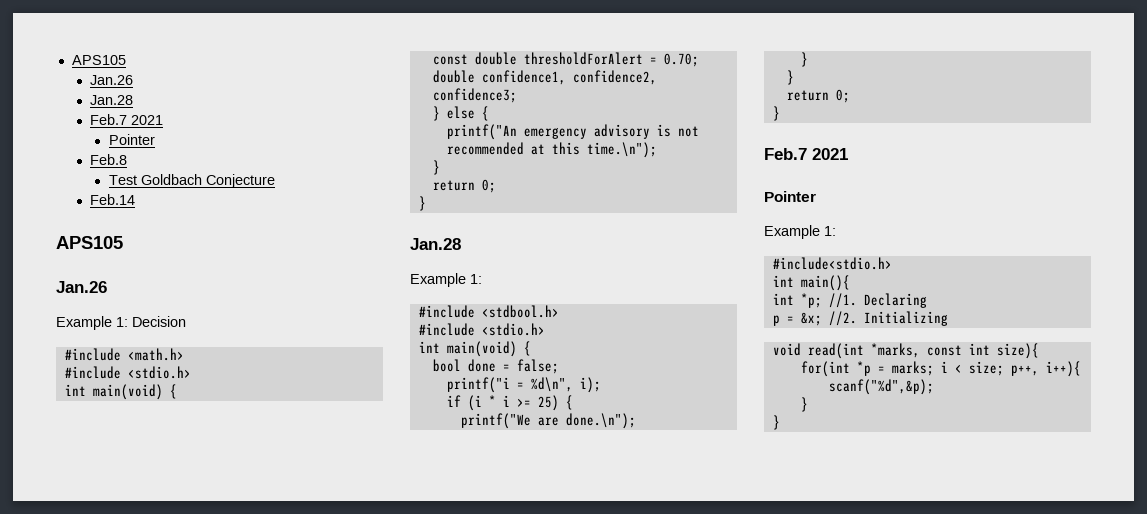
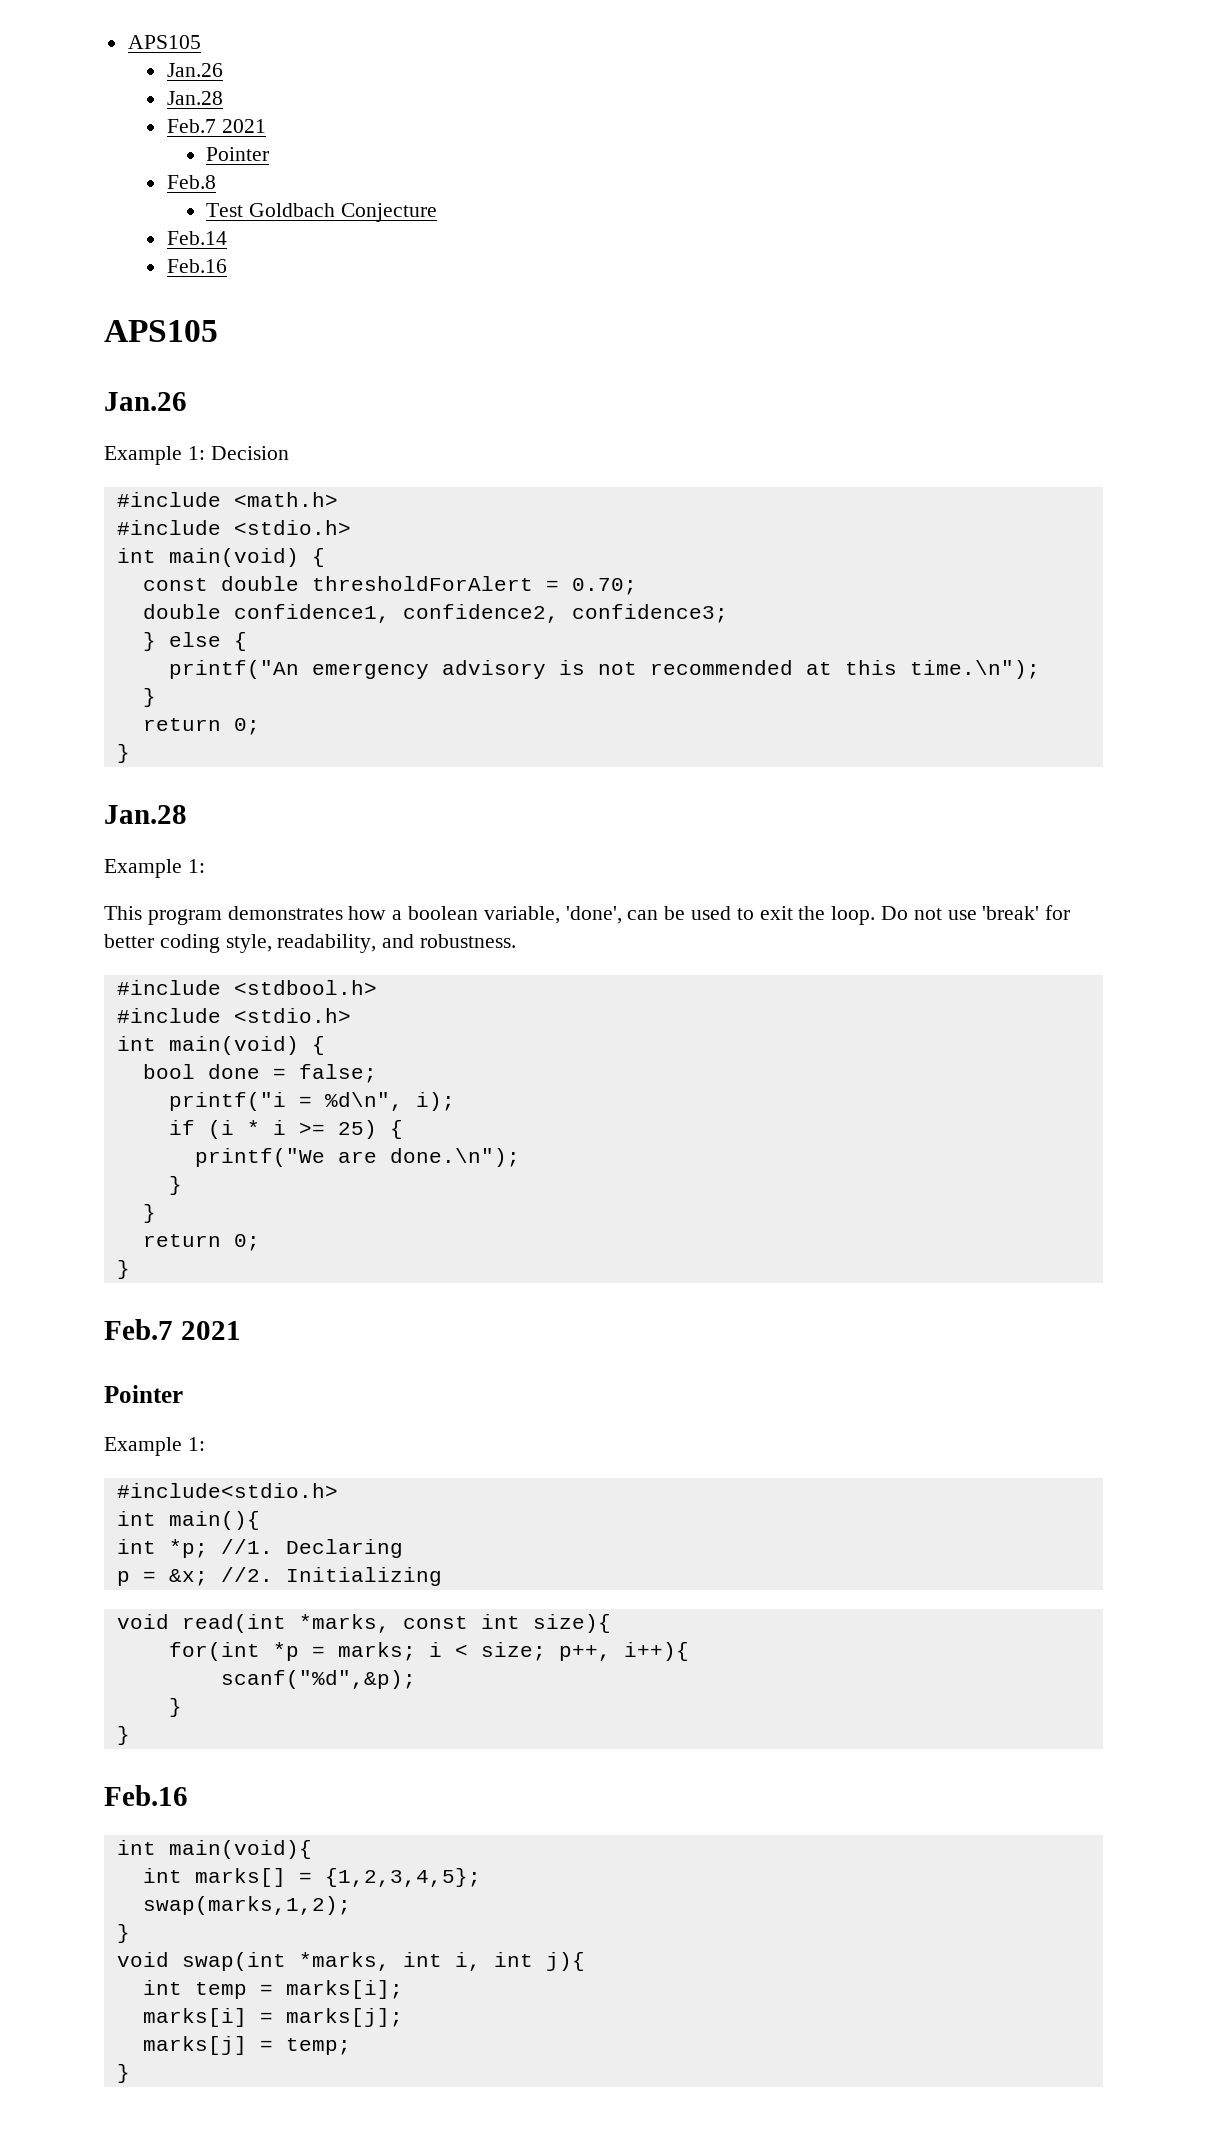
(136, 199) none -> [166,259,227,273] // Feb.16
(482, 279) none -> [104,905,1071,925] [104,934,517,953] // This program demonstrates how a boolean variable, 'done', can be used to exit the loop. Do not use 'break' for better coding style, readability, and robustness.
(780, 422) none -> [104,1785,188,1806] [116,1840,312,1859] [142,1868,481,1887] [142,1896,351,1915] [116,1924,130,1943] [116,1952,585,1971] [142,1980,403,1999] [142,2008,403,2027] [142,2036,351,2055] [116,2064,130,2083] // Feb.16 // int main(void){ // int marks[] = {1,2,3,4,5}; // swap(marks,1,2); // } // void swap(int *marks, int i, int j){ // int temp = marks[i]; // marks[i] = marks[j]; // marks[j] = temp; // }

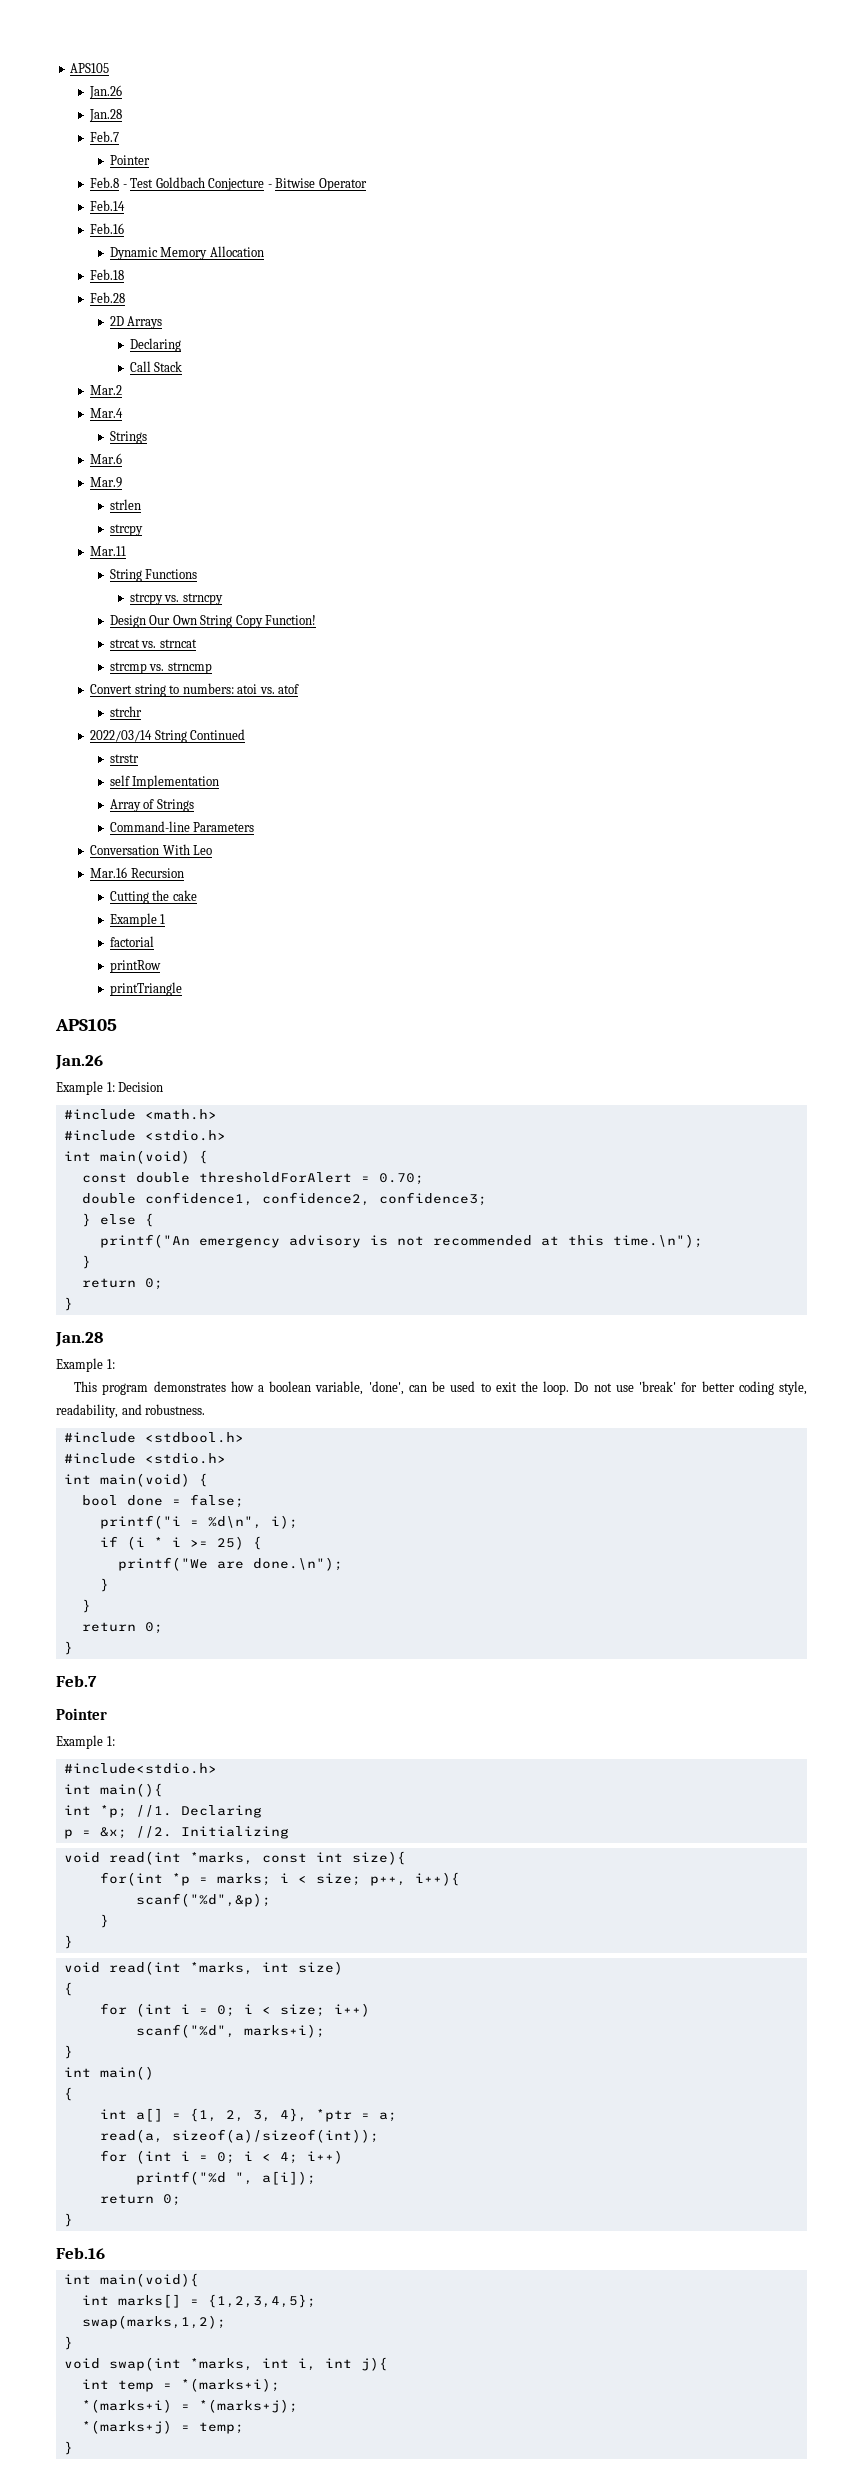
[221,119,266,133] 2021 -> (120, 136) none
(216, 182) // -> [122,184,127,188] -
(437, 212) none -> [267,178,367,191] - Bitwise Operator
(227, 266) none -> [109,246,264,260] [90,269,125,280] [90,292,126,303] [109,316,163,329] [129,338,181,352] [129,361,183,372] [90,385,123,395] [90,408,124,418] [109,431,147,444] [90,453,123,464] [90,477,123,488] [109,499,141,510] [109,524,143,536] [90,546,127,556] [109,569,198,582] [129,593,223,605] [109,615,317,628] [109,639,197,648] [109,662,212,674] [90,683,300,697] [109,706,142,717] [90,729,246,743] [109,754,139,763] [109,775,220,789] [109,799,194,812] [109,821,255,832] [90,844,213,855] [90,867,184,878] [109,890,197,904] [109,913,166,927] [109,936,154,947] [109,960,161,973] [109,982,182,996] // Dynamic Memory Allocation // Feb.18 // Feb.28 // 2D Arrays // Declaring // Call Stack // Mar.2 // Mar.4 // Strings // Mar.6 // Mar.9 // strlen // strcpy // Mar.11 // String Functions // strcpy vs. strncpy // Design Our Own String Copy Function! // strcat vs. strncat // strcmp vs. strncmp // Convert string to numbers: atoi vs. atof // strchr // 2022/03/14 String Continued // strstr // self Implementation // Array of Strings // Command-line Parameters // Conversation With Leo // Mar.16 Recursion // Cutting the cake // Example 1 // factorial // printRow // printTriangle
[180,1321,241,1340] 2021 -> (97, 1681) none
(130, 1735) none -> [63,1961,343,1975] [63,1982,73,1996] [99,2003,370,2017] [135,2024,325,2038] [63,2045,73,2059] [63,2066,154,2080] [63,2087,73,2101] [99,2108,397,2122] [99,2129,379,2143] [99,2150,343,2164] [135,2171,316,2185] [99,2194,181,2206] [63,2213,73,2227] // void read(int *marks, int size) // { // for (int i = 0; i < size; i++) // scanf("%d", marks+i); // } // int main() // { // int a[] = {1, 2, 3, 4}, *ptr = a; // read(a, sizeof(a)/sizeof(int)); // for (int i = 0; i < 4; i++) // printf("%d ", a[i]); // return 0; // }
[285,1980,403,1999] [142,2008,403,2027] [142,2036,247,2055] marks[i]; // marks[i] = marks[j]; // marks[j] -> [180,2378,280,2392] [81,2399,298,2413] [81,2420,172,2434] *(marks+i); // *(marks+i) = *(marks+j); // *(marks+j)

